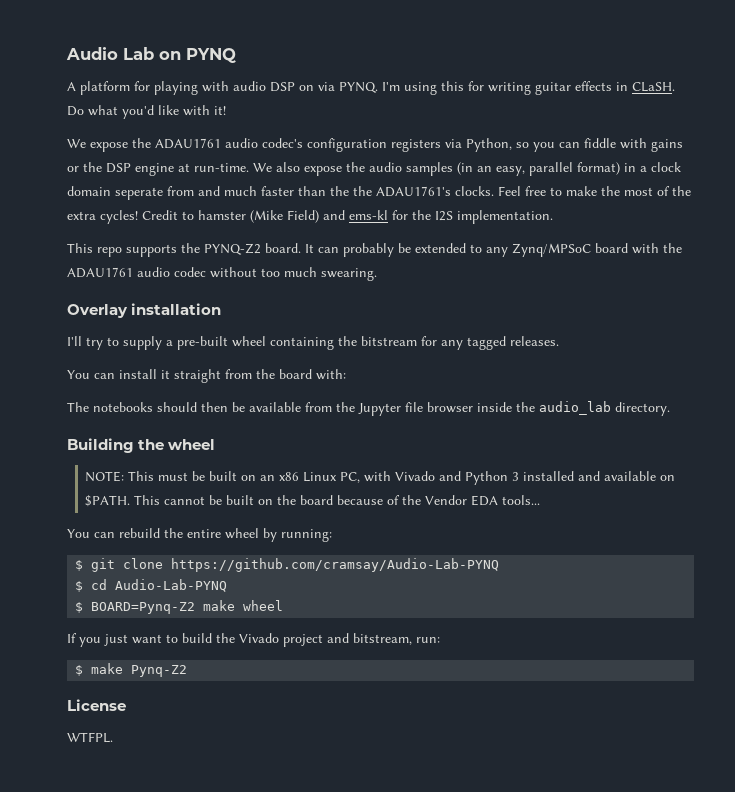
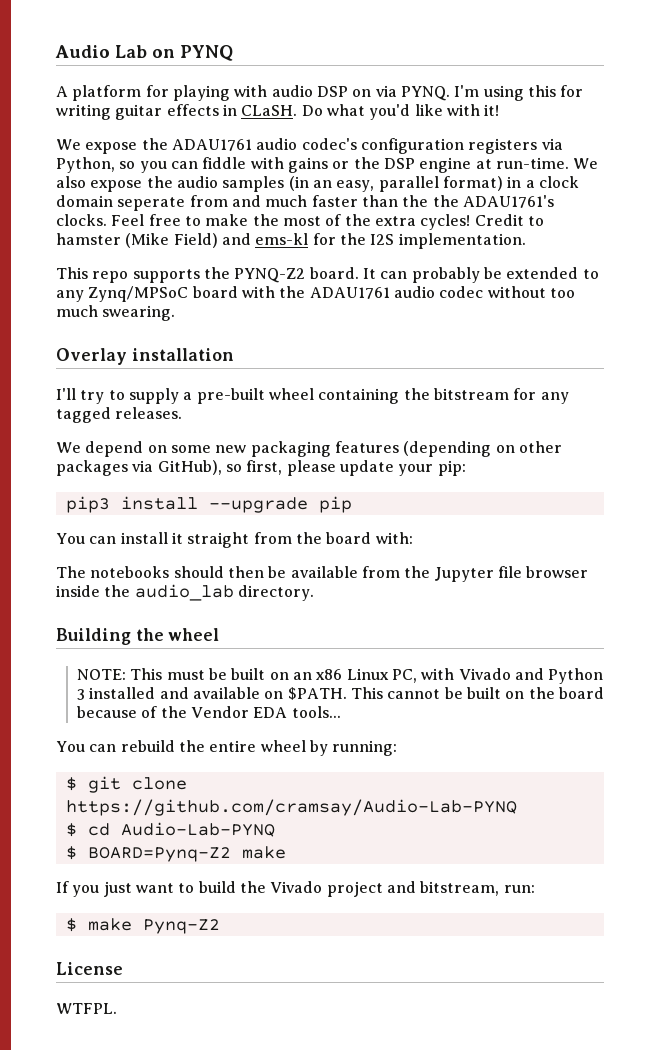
(559, 341) none -> [56,441,562,457] [56,460,466,476] [65,496,352,513] // We depend on some new packaging features (depending on other packages via GitHub), so first, please update your pip: // pip3 install --upgrade pip
[243,600,284,611] wheel -> (286, 852) none

